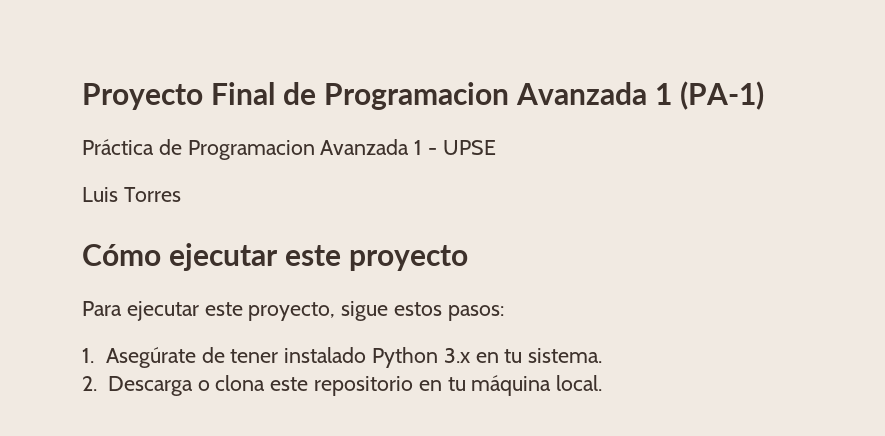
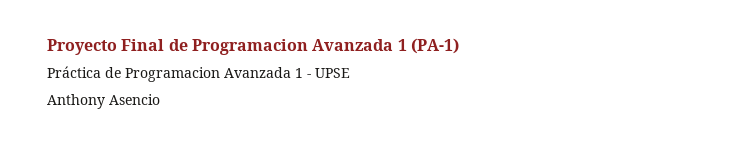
[82,187,181,202] [82,243,468,271] [82,301,504,321] [82,347,603,368] [82,375,603,396] Luis Torres // Cómo ejecutar este proyecto // Para ejecutar este proyecto, sigue estos pasos: // 1. Asegúrate de tener instalado Python 3.x en tu sistema. // 2. Descarga o clona este repositorio en tu máquina local. -> [47,94,160,109] Anthony Asencio

